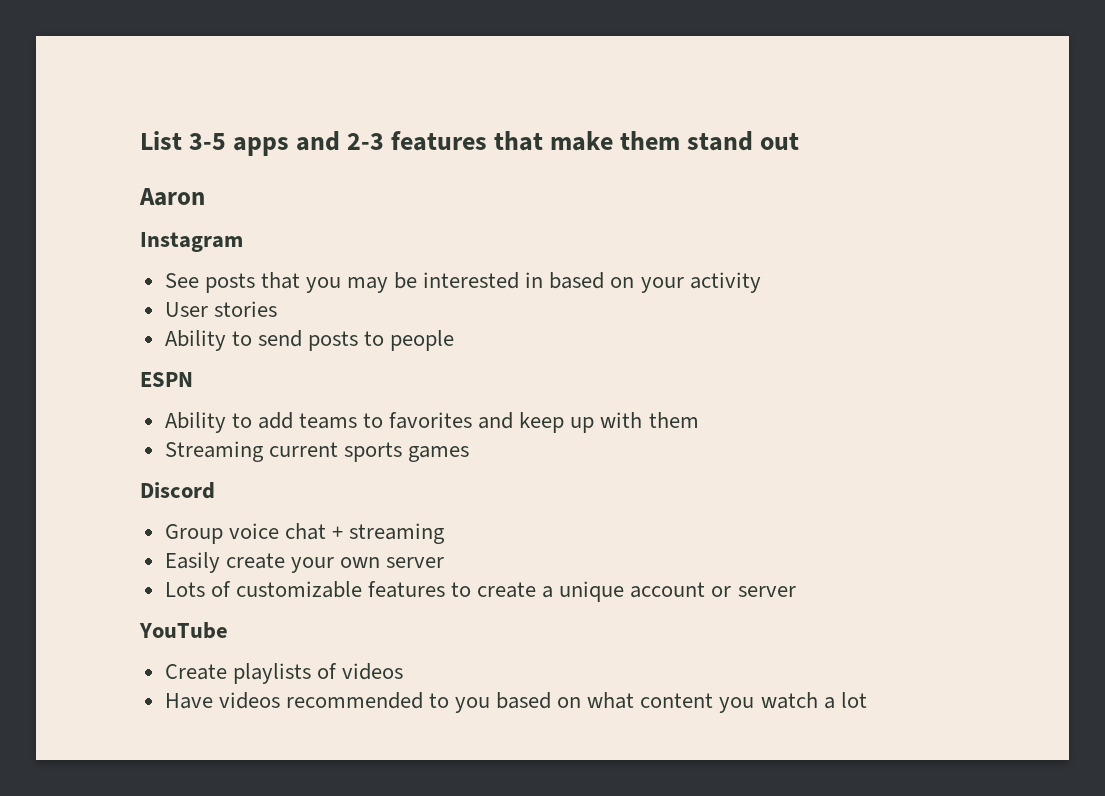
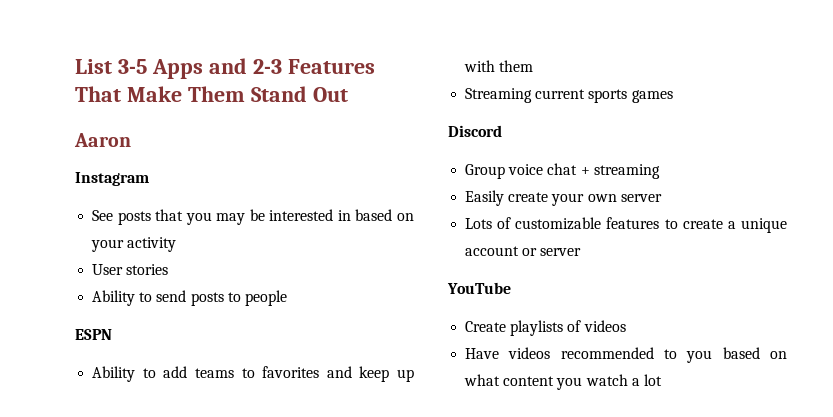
[233,137,290,156] apps -> [151,59,203,79] Apps
[391,131,800,151] features that make them stand out -> [287,59,375,74] [75,86,348,102] Features That Make Them Stand Out

